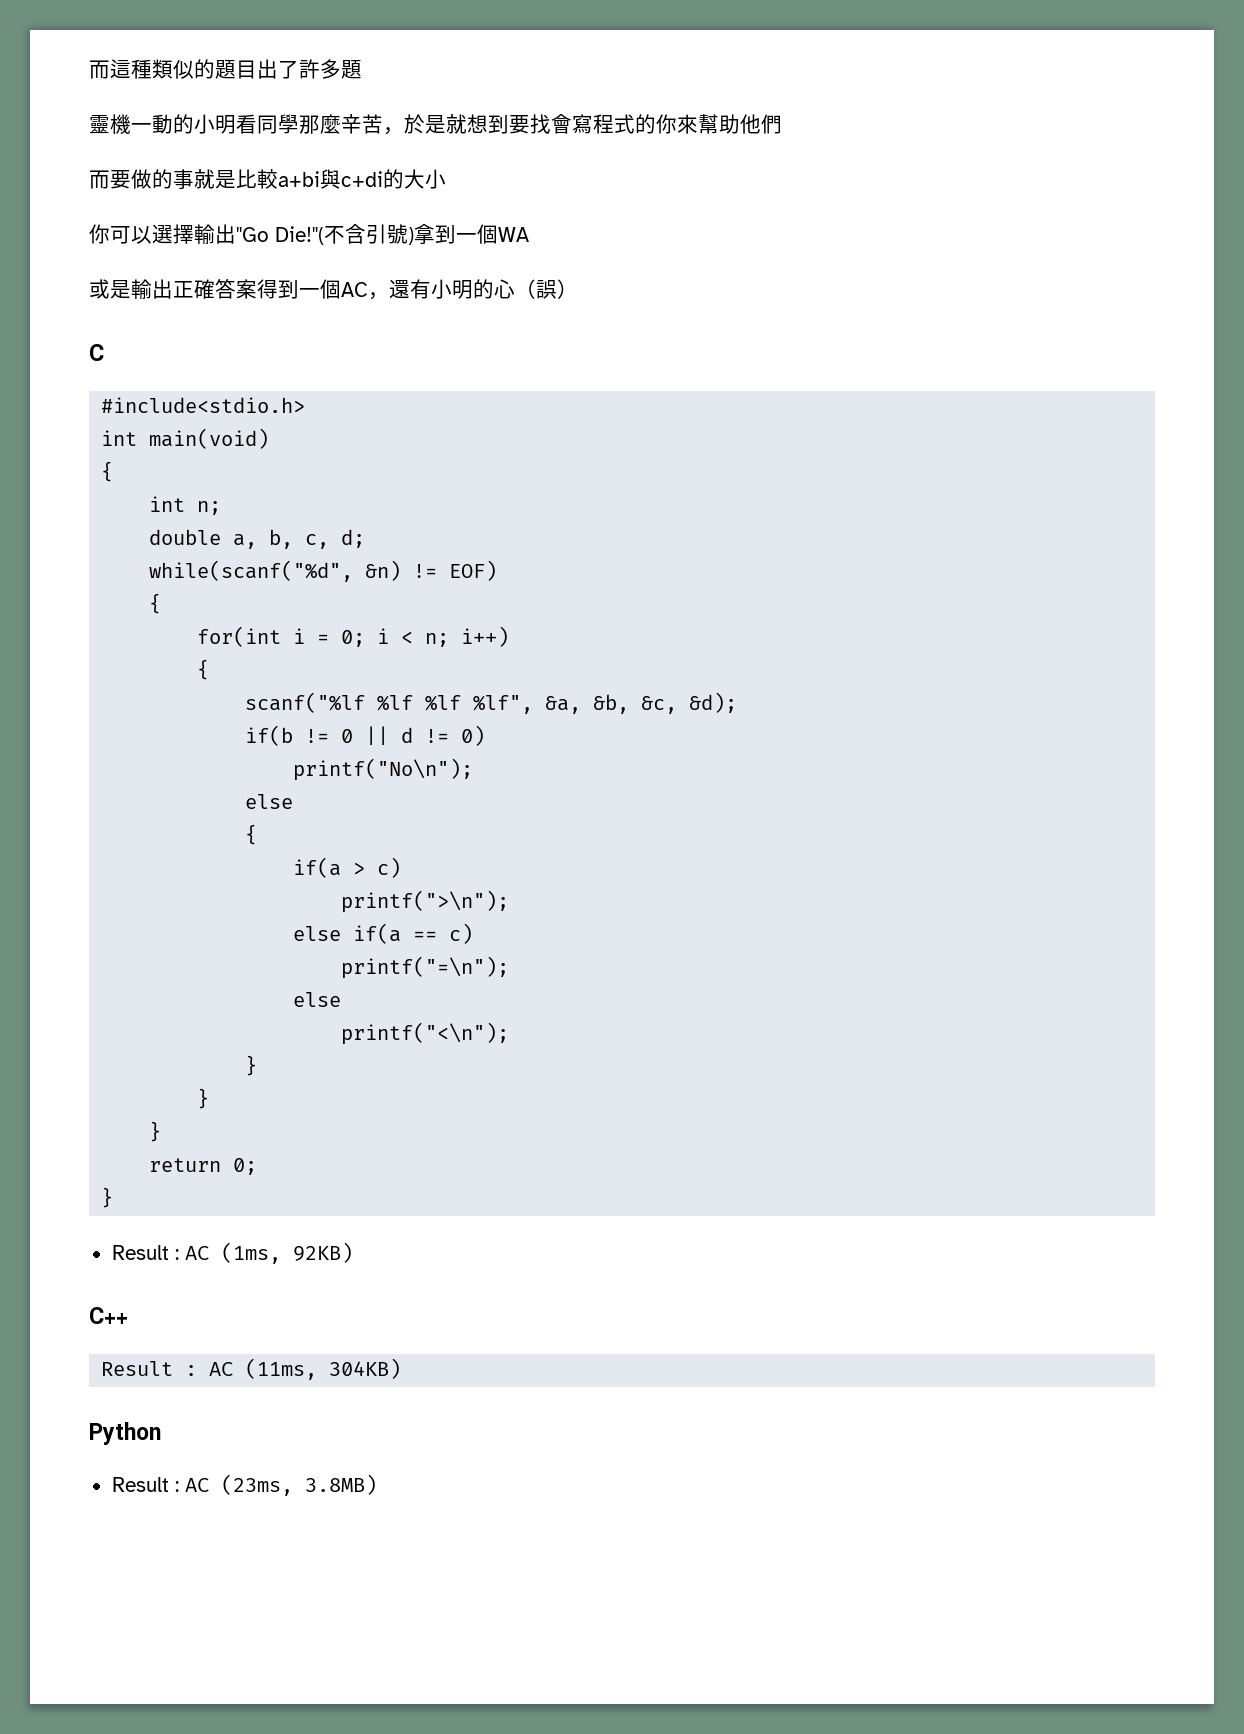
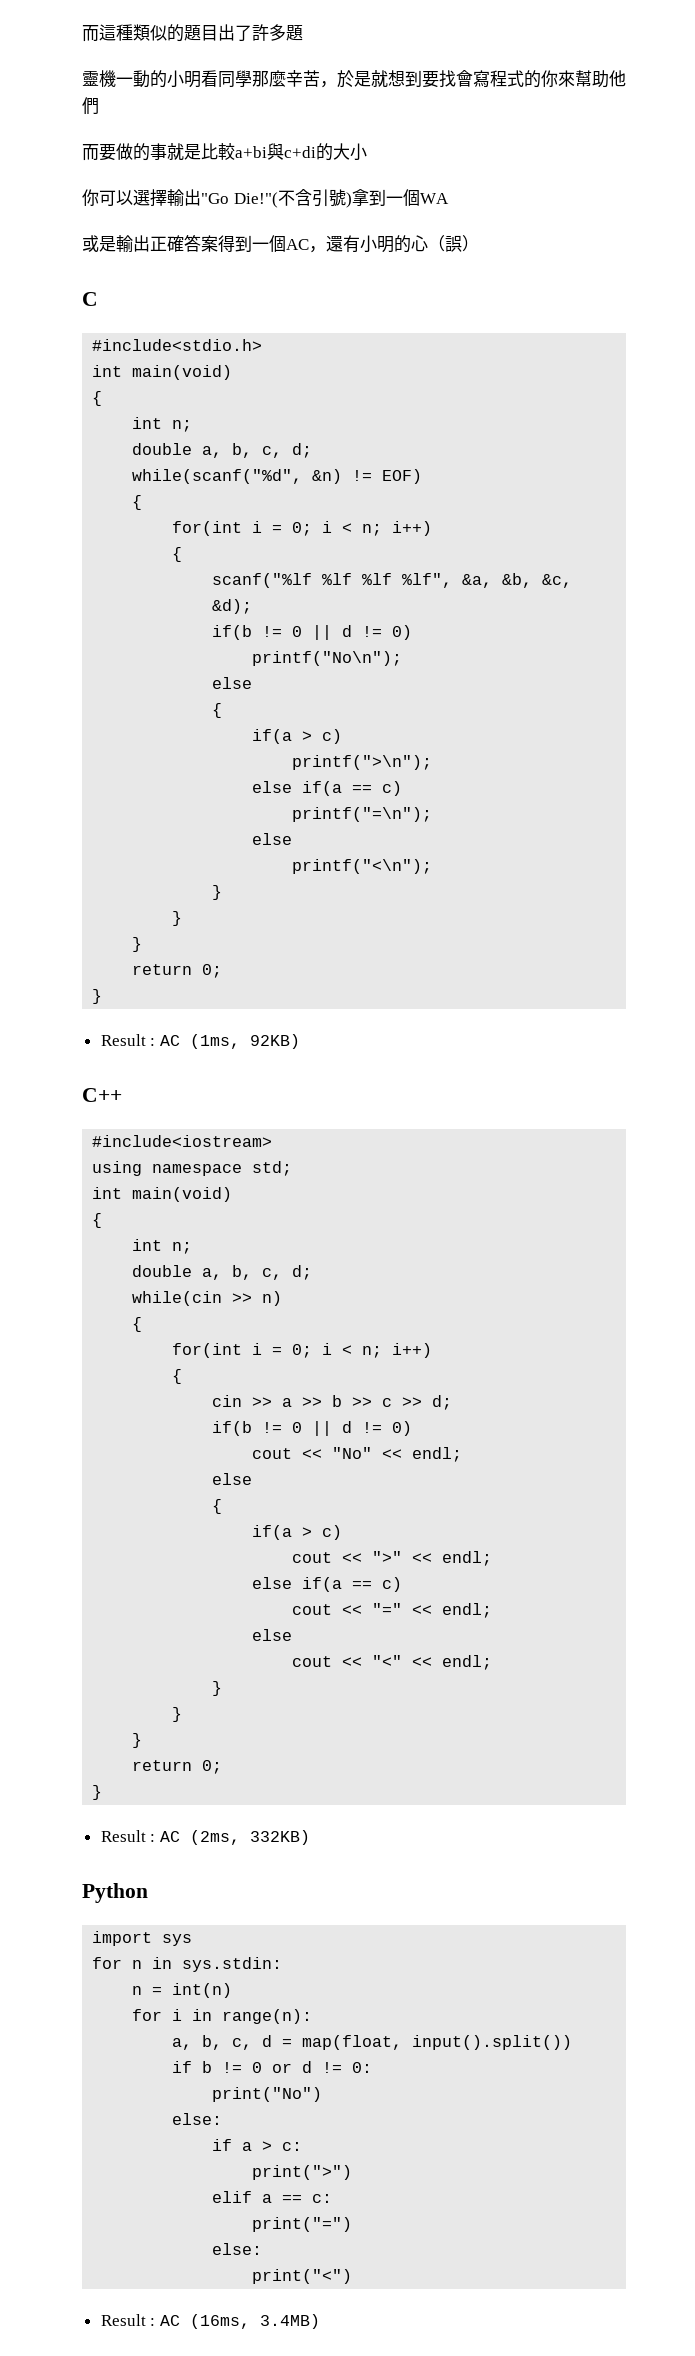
[101,1358,402,1380] [89,1422,161,1445] [111,1474,377,1496] Result : AC (11ms, 304KB) // Python // Result : AC (23ms, 3.8MB) -> [92,1135,273,1147] [92,1161,293,1176] [92,1187,233,1202] [92,1213,103,1228] [132,1239,193,1254] [132,1265,313,1280] [132,1291,283,1306] [132,1317,143,1332] [172,1343,433,1358] [172,1369,183,1384] [212,1395,453,1410] [212,1421,413,1436] [252,1447,463,1462] [212,1473,253,1485] [212,1499,223,1514] [252,1525,343,1540] [292,1551,493,1566] [252,1577,403,1592] [292,1603,493,1618] [252,1629,293,1641] [292,1655,493,1670] [212,1681,223,1696] [172,1707,183,1722] [132,1733,143,1748] [132,1760,223,1774] [92,1785,103,1800] [100,1830,310,1845] [82,1883,148,1903] [92,1931,193,1946] [92,1957,283,1972] [132,1983,233,1998] [132,2009,313,2024] [172,2035,573,2050] [172,2061,373,2073] [212,2087,323,2102] [172,2113,223,2125] [212,2139,303,2151] [252,2165,353,2180] [212,2191,333,2203] [252,2217,353,2232] [212,2243,263,2255] [252,2269,353,2284] [100,2314,320,2329] #include<iostream> // using namespace std; // int main(void) // { // int n; // double a, b, c, d; // while(cin >> n) // { // for(int i = 0; i < n; i++) // { // cin >> a >> b >> c >> d; // if(b != 0 || d != 0) // cout << "No" << endl; // else // { // if(a > c) // cout << ">" << endl; // else if(a == c) // cout << "=" << endl; // else // cout << "<" << endl; // } // } // } // return 0; // } // Result : AC (2ms, 332KB) // Python // import sys // for n in sys.stdin: // n = int(n) // for i in range(n): // a, b, c, d = map(float, input().split()) // if b != 0 or d != 0: // print("No") // else: // if a > c: // print(">") // elif a == c: // print("=") // else: // print("<") // Result : AC (16ms, 3.4MB)

